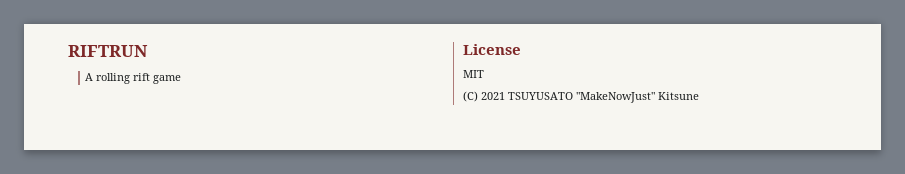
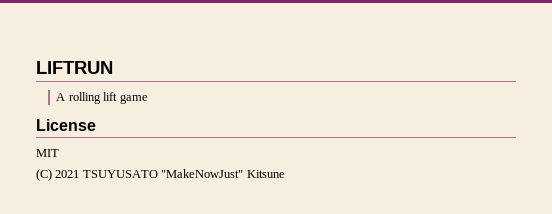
[68,45,148,57] RIFTRUN -> [36,61,113,74] LIFTRUN
[133,73,151,81] rift -> [103,92,118,101] lift

